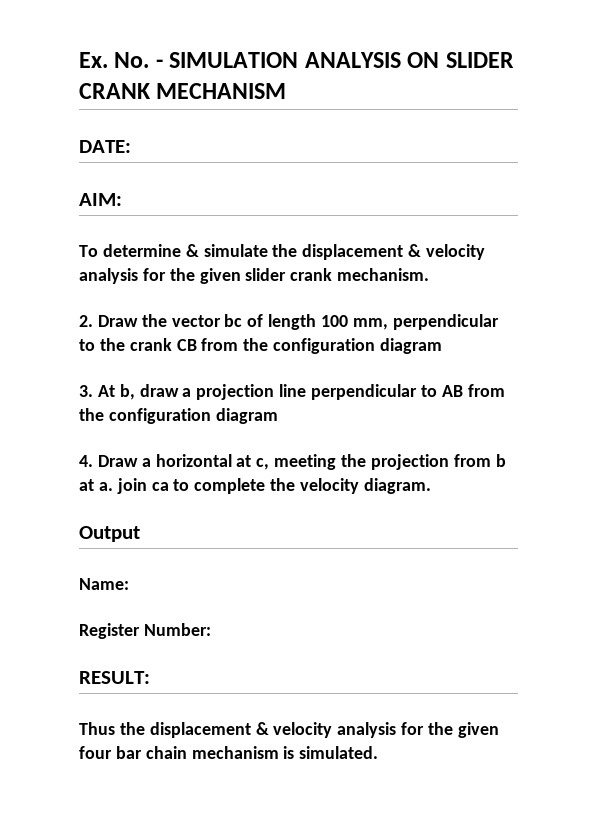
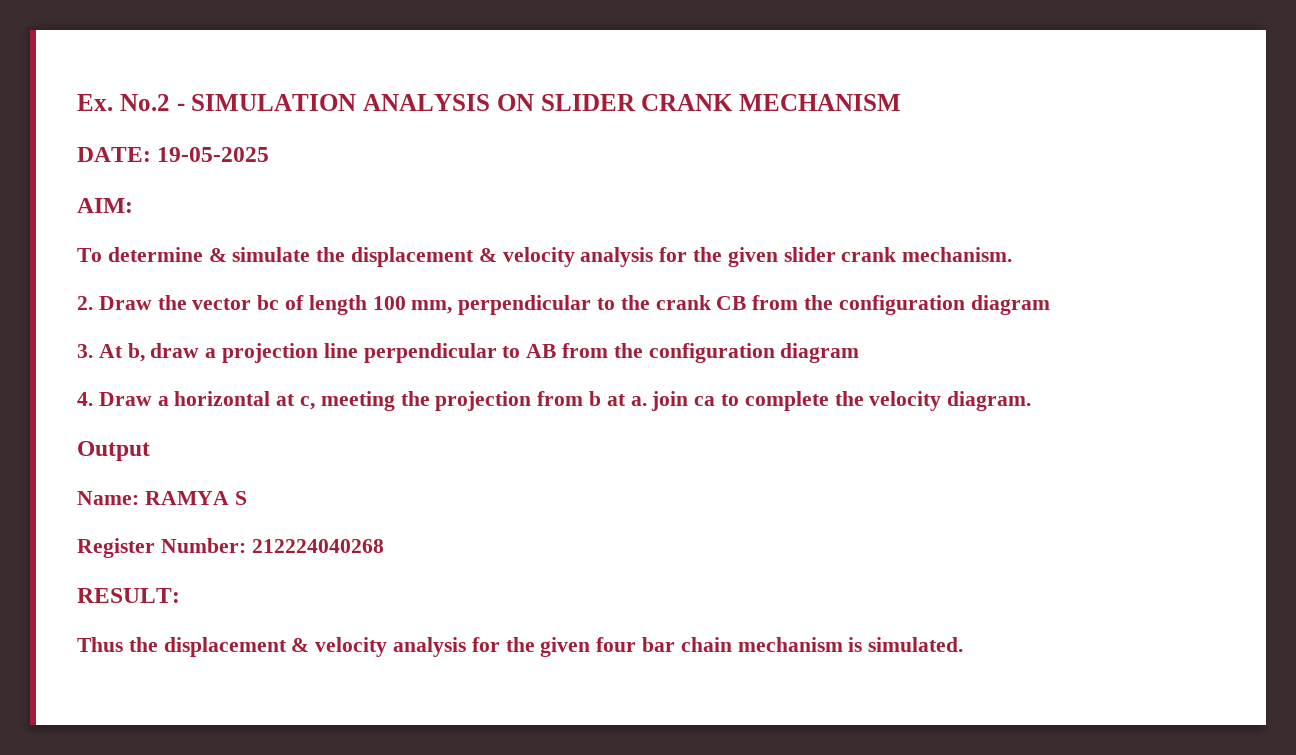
[114,52,150,68] No. -> [119,94,170,111] No.2
(131, 146) none -> [157,147,270,162] 19-05-2025
(129, 584) none -> [144,491,247,505] RAMYA S
(211, 629) none -> [251,539,384,553] 212224040268

